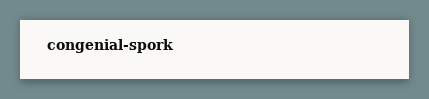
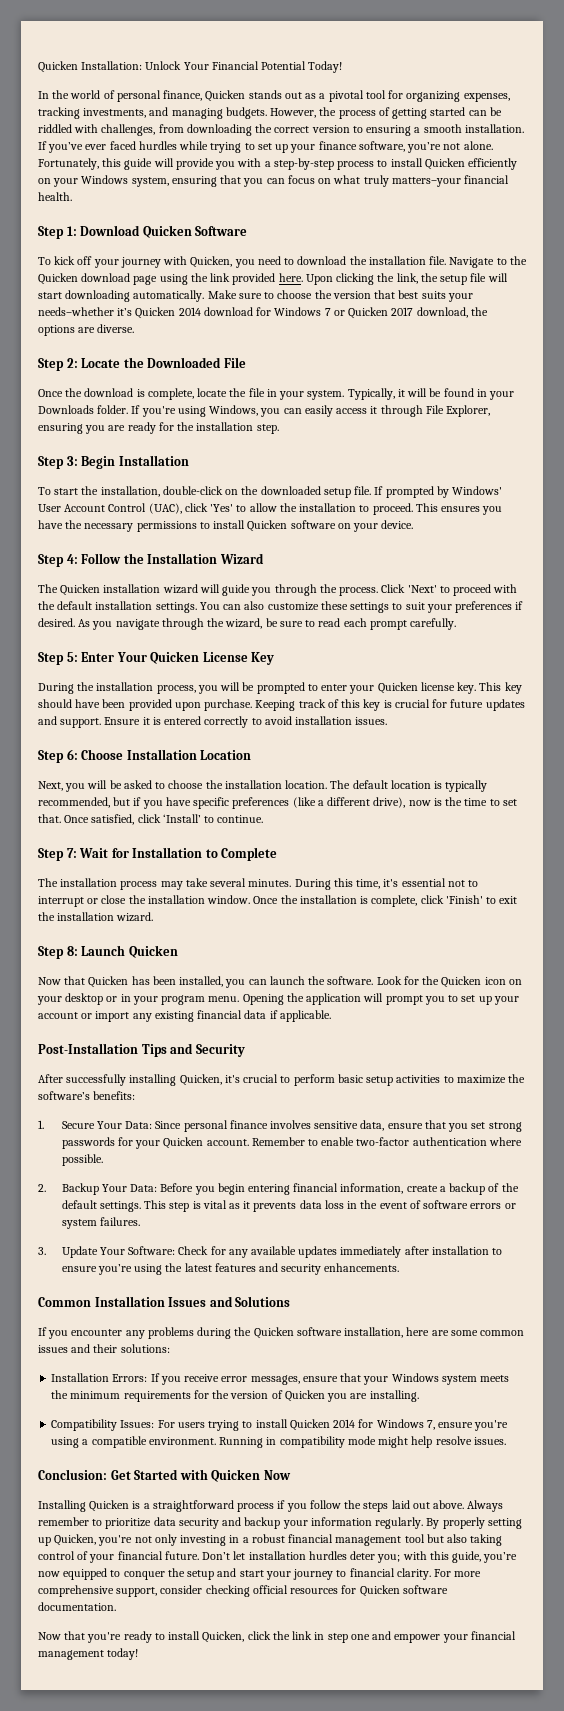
[47,39,173,53] congenial-spork -> [38,61,343,73] [38,90,510,102] [38,107,502,119] [38,124,524,136] [38,141,493,153] [38,158,518,170] [38,175,510,187] [38,192,72,201] [38,225,248,239] [38,256,527,268] [38,273,508,285] [38,290,473,302] [38,307,488,319] [38,324,135,336] [38,357,246,371] [38,388,515,400] [38,405,491,417] [38,422,279,434] [38,455,189,469] [38,486,503,498] [38,503,503,515] [38,520,414,532] [38,553,264,567] [38,584,518,596] [38,601,524,613] [38,618,457,630] [38,651,275,665] [38,682,522,694] [38,699,525,711] [38,716,388,728] [38,749,252,763] [38,780,488,792] [38,797,517,809] [38,814,264,825] [38,847,278,861] [38,878,479,890] [38,895,518,907] [38,912,154,922] [38,945,178,959] [38,976,522,988] [37,993,519,1005] [38,1010,331,1022] [38,1043,245,1057] [38,1074,526,1086] [38,1091,136,1100] [38,1120,522,1132] [61,1137,522,1149] [61,1154,103,1166] [38,1183,519,1195] [61,1200,516,1212] [61,1217,140,1229] [38,1246,503,1258] [61,1263,400,1275] [38,1296,291,1307] [38,1327,525,1339] [38,1344,170,1353] [51,1373,510,1385] [51,1390,419,1402] [51,1419,509,1431] [51,1436,506,1448] [38,1469,291,1482] [38,1500,504,1512] [38,1517,522,1529] [38,1534,503,1546] [38,1551,518,1563] [38,1568,482,1580] [38,1585,448,1597] [38,1602,116,1611] [38,1631,516,1643] [38,1648,139,1660] Quicken Installation: Unlock Your Financial Potential Today! // In the world of personal finance, Quicken stands out as a pivotal tool for organizing expenses, tracking investments, and managing budgets. However, the process of getting started can be riddled with challenges, from downloading the correct version to ensuring a smooth installation. If you’ve ever faced hurdles while trying to set up your finance software, you’re not alone. Fortunately, this guide will provide you with a step-by-step process to install Quicken efficiently on your Windows system, ensuring that you can focus on what truly matters–your financial health. // Step 1: Download Quicken Software // To kick off your journey with Quicken, you need to download the installation file. Navigate to the Quicken download page using the link provided here. Upon clicking the link, the setup file will start downloading automatically. Make sure to choose the version that best suits your needs–whether it’s Quicken 2014 download for Windows 7 or Quicken 2017 download, the options are diverse. // Step 2: Locate the Downloaded File // Once the download is complete, locate the file in your system. Typically, it will be found in your Downloads folder. If you're using Windows, you can easily access it through File Explorer, ensuring you are ready for the installation step. // Step 3: Begin Installation // To start the installation, double-click on the downloaded setup file. If prompted by Windows' User Account Control (UAC), click 'Yes' to allow the installation to proceed. This ensures you have the necessary permissions to install Quicken software on your device. // Step 4: Follow the Installation Wizard // The Quicken installation wizard will guide you through the process. Click 'Next' to proceed with the default installation settings. You can also customize these settings to suit your preferences if desired. As you navigate through the wizard, be sure to read each prompt carefully. // Step 5: Enter Your Quicken License Key // During the installation process, you will be prompted to enter your Quicken license key. This key should have been provided upon purchase. Keeping track of this key is crucial for future updates and support. Ensure it is entered correctly to avoid installation issues. // Step 6: Choose Installation Location // Next, you will be asked to choose the installation location. The default location is typically recommended, but if you have specific preferences (like a different drive), now is the time to set that. Once satisfied, click ‘Install’ to continue. // Step 7: Wait for Installation to Complete // The installation process may take several minutes. During this time, it's essential not to interrupt or close the installation window. Once the installation is complete, click 'Finish' to exit the installation wizard. // Step 8: Launch Quicken // Now that Quicken has been installed, you can launch the software. Look for the Quicken icon on your desktop or in your program menu. Opening the application will prompt you to set up your account or import any existing financial data if applicable. // Post-Installation Tips and Security // After successfully installing Quicken, it's crucial to perform basic setup activities to maximize the software’s benefits: // 1. Secure Your Data: Since personal finance involves sensitive data, ensure that you set strong passwords for your Quicken account. Remember to enable two-factor authentication where possible. // 2. Backup Your Data: Before you begin entering financial information, create a backup of the default settings. This step is vital as it prevents data loss in the event of software errors or system failures. // 3. Update Your Software: Check for any available updates immediately after installation to ensure you’re using the latest features and security enhancements. // Common Installation Issues and Solutions // If you encounter any problems during the Quicken software installation, here are some common issues and their solutions: // Installation Errors: If you receive error messages, ensure that your Windows system meets the minimum requirements for the version of Quicken you are installing. // Compatibility Issues: For users trying to install Quicken 2014 for Windows 7, ensure you're using a compatible environment. Running in compatibility mode might help resolve issues. // Conclusion: Get Started with Quicken Now // Installing Quicken is a straightforward process if you follow the steps laid out above. Always remember to prioritize data security and backup your information regularly. By properly setting up Quicken, you're not only investing in a robust financial management tool but also taking control of your financial future. Don’t let installation hurdles deter you; with this guide, you’re now equipped to conquer the setup and start your journey to financial clarity. For more comprehensive support, consider checking official resources for Quicken software documentation. // Now that you're ready to install Quicken, click the link in step one and empower your financial management today!

